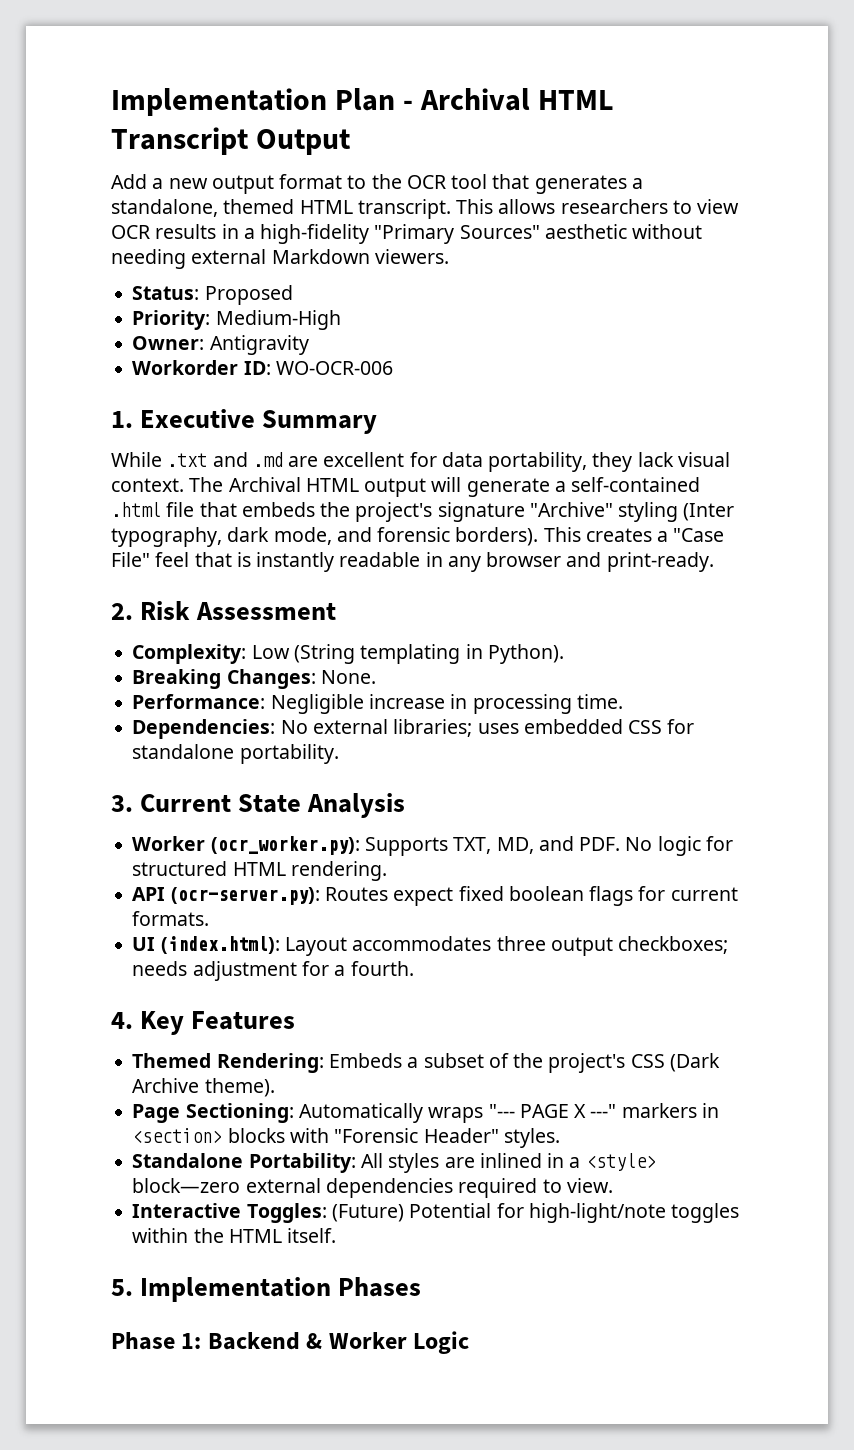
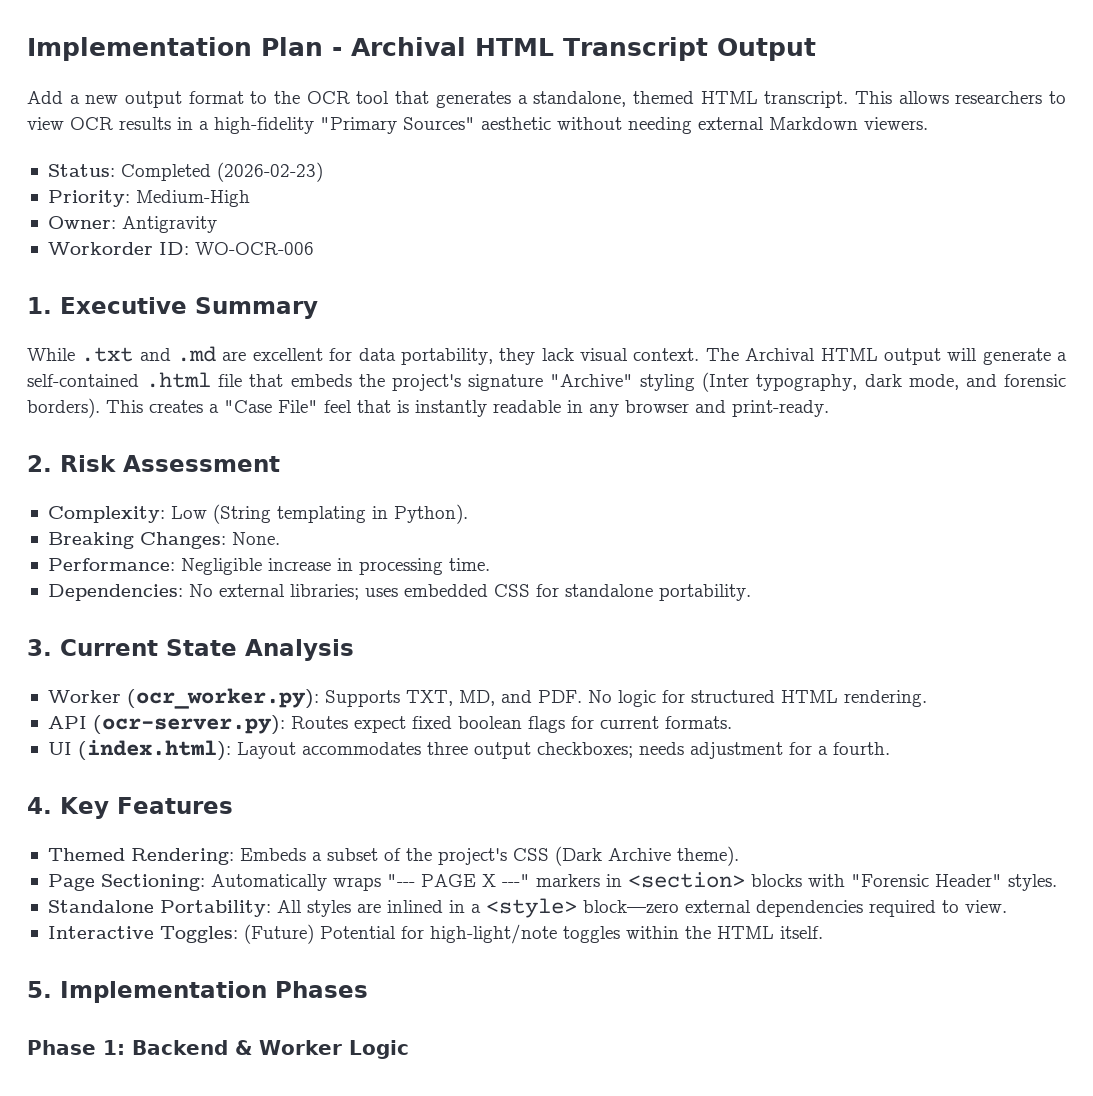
[204,285,293,305] Proposed -> [120,162,323,182] Completed (2026-02-23)

